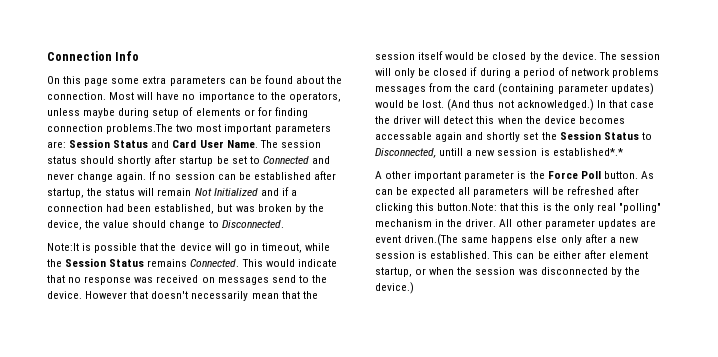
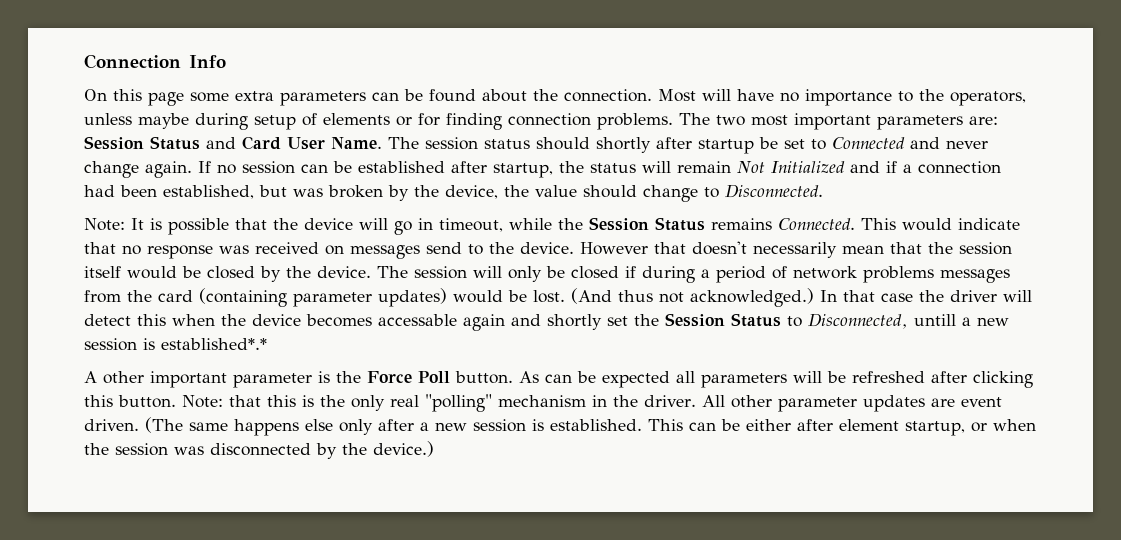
[106,124,174,134] problems.The -> [597,113,710,130] problems. The
[47,243,79,251] Note:It -> [84,218,144,231] Note: It
[437,203,498,211] button.Note: -> [118,395,223,408] button. Note:
[404,234,459,246] driven.(The -> [84,417,183,433] driven. (The

